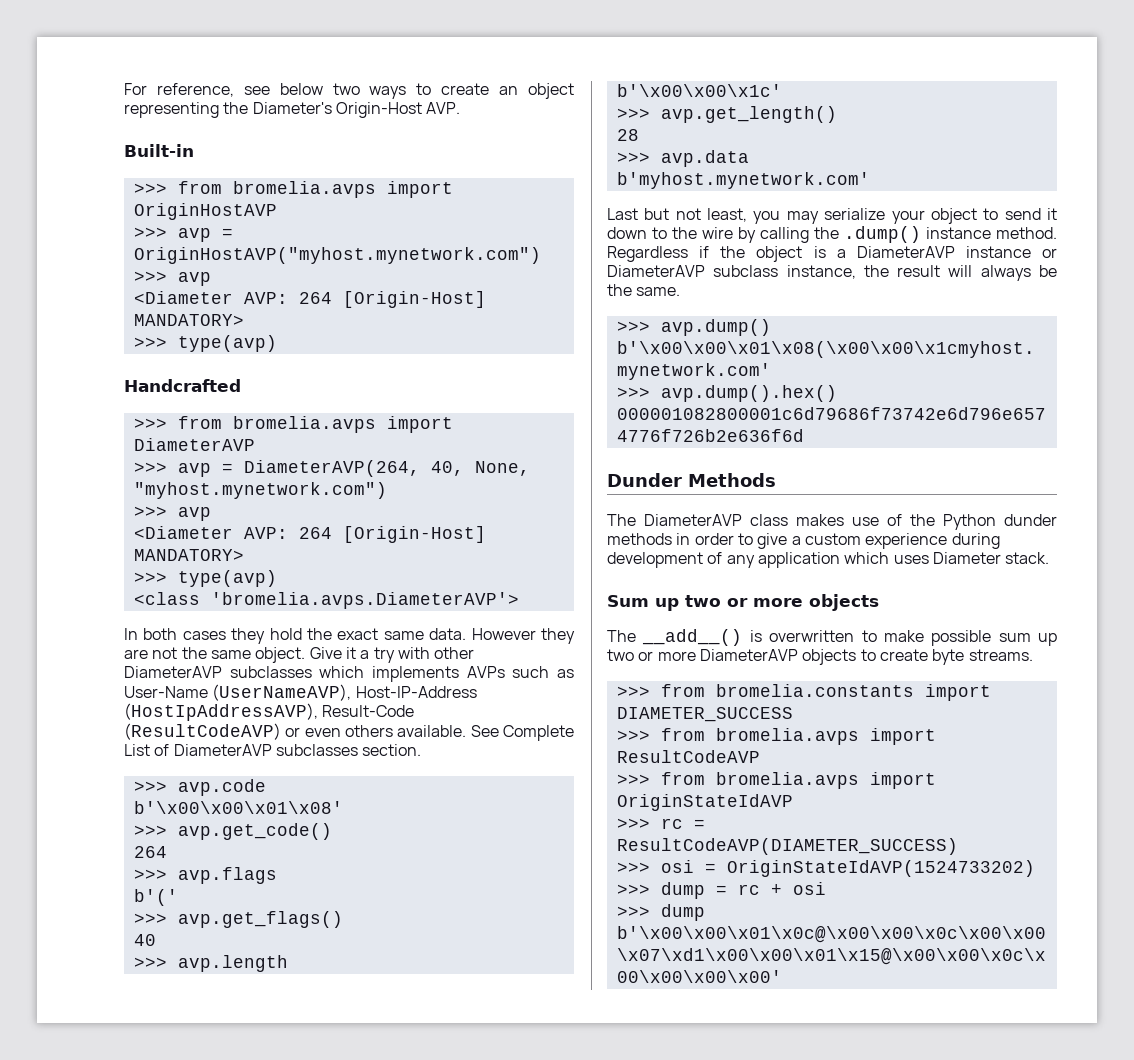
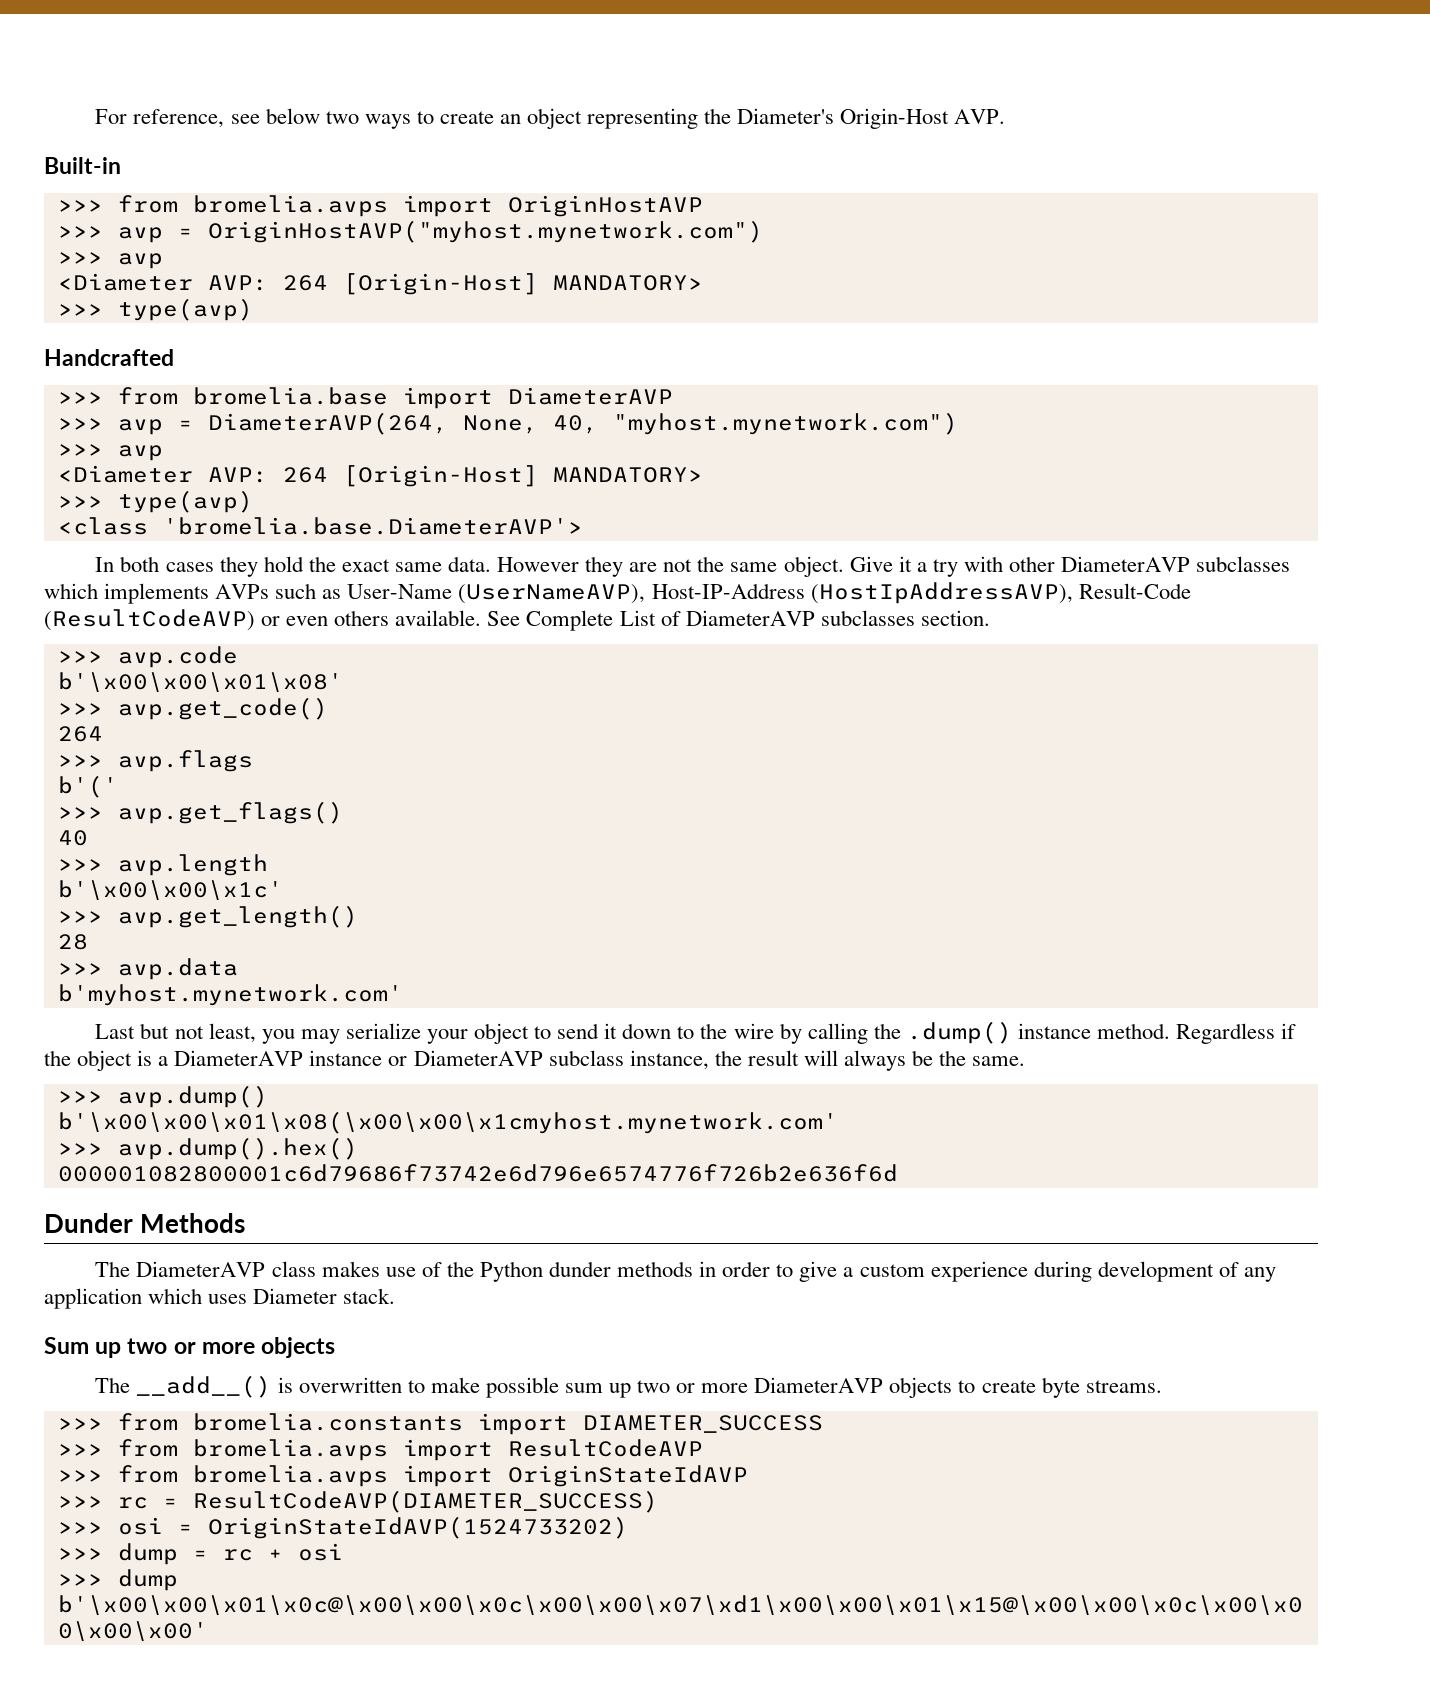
[232,416,376,433] bromelia.avps -> [192,387,388,405] bromelia.base
[430,461,530,476] 40, None, -> [462,415,598,434] None, 40,
[210,592,519,609] 'bromelia.avps.DiameterAVP'> -> [162,517,583,535] 'bromelia.base.DiameterAVP'>

